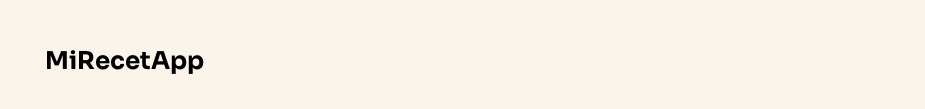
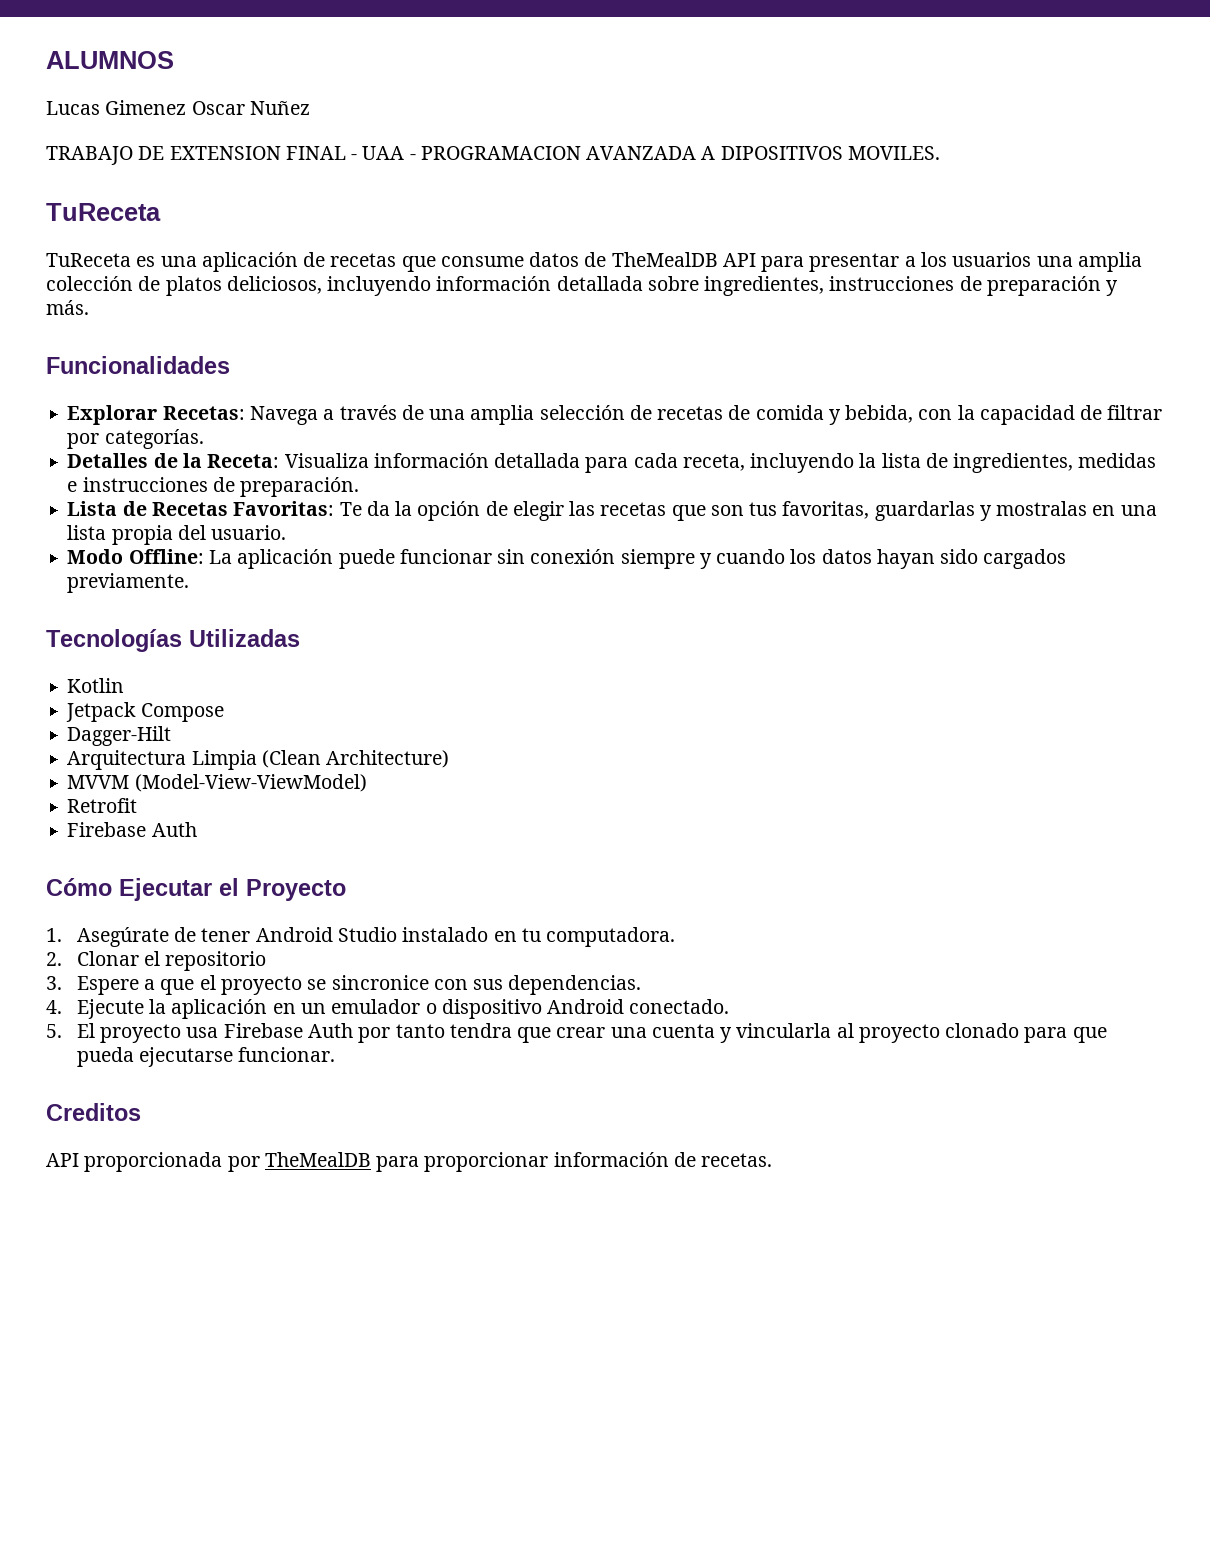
[45,50,204,74] MiRecetApp -> [46,51,174,69] [46,100,310,115] [46,146,940,165] [46,203,161,221] [46,252,1142,272] [46,276,1119,296] [46,300,89,315] [46,356,230,374] [67,405,1163,425] [67,429,204,449] [67,453,1157,473] [67,477,360,497] [67,501,1157,521] [67,525,287,545] [67,549,1067,569] [67,573,190,593] [46,629,300,652] [67,678,125,693] [66,702,224,722] [67,726,172,746] [67,750,450,770] [67,774,367,792] [67,798,138,813] [67,822,197,837] [46,878,346,901] [46,927,676,947] [46,951,267,971] [46,975,642,995] [46,999,730,1019] [46,1023,1107,1043] [76,1047,336,1067] [46,1103,141,1121] [46,1152,773,1172] ALUMNOS // Lucas Gimenez Oscar Nuñez // TRABAJO DE EXTENSION FINAL - UAA - PROGRAMACION AVANZADA A DIPOSITIVOS MOVILES. // TuReceta // TuReceta es una aplicación de recetas que consume datos de TheMealDB API para presentar a los usuarios una amplia colección de platos deliciosos, incluyendo información detallada sobre ingredientes, instrucciones de preparación y más. // Funcionalidades // Explorar Recetas: Navega a través de una amplia selección de recetas de comida y bebida, con la capacidad de filtrar por categorías. // Detalles de la Receta: Visualiza información detallada para cada receta, incluyendo la lista de ingredientes, medidas e instrucciones de preparación. // Lista de Recetas Favoritas: Te da la opción de elegir las recetas que son tus favoritas, guardarlas y mostralas en una lista propia del usuario. // Modo Offline: La aplicación puede funcionar sin conexión siempre y cuando los datos hayan sido cargados previamente. // Tecnologías Utilizadas // Kotlin // Jetpack Compose // Dagger-Hilt // Arquitectura Limpia (Clean Architecture) // MVVM (Model-View-ViewModel) // Retrofit // Firebase Auth // Cómo Ejecutar el Proyecto // 1. Asegúrate de tener Android Studio instalado en tu computadora. // 2. Clonar el repositorio // 3. Espere a que el proyecto se sincronice con sus dependencias. // 4. Ejecute la aplicación en un emulador o dispositivo Android conectado. // 5. El proyecto usa Firebase Auth por tanto tendra que crear una cuenta y vincularla al proyecto clonado para que pueda ejecutarse funcionar. // Creditos // API proporcionada por TheMealDB para proporcionar información de recetas.

